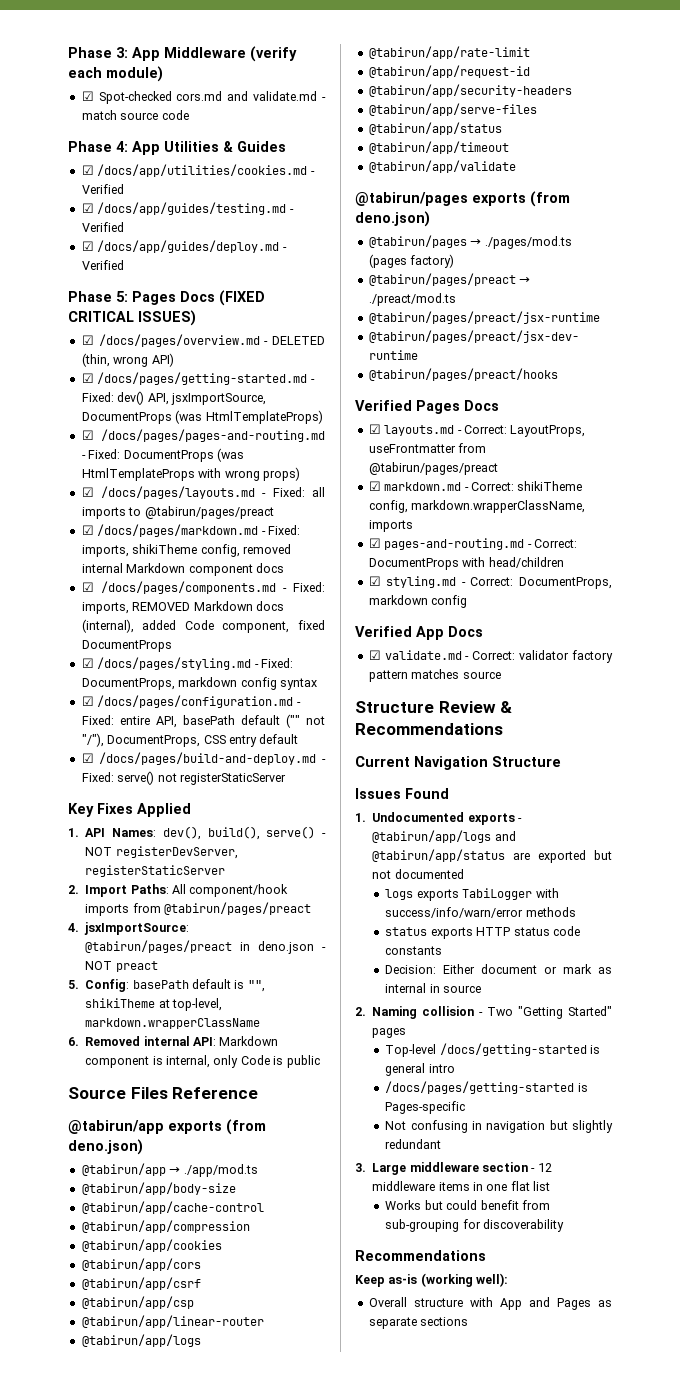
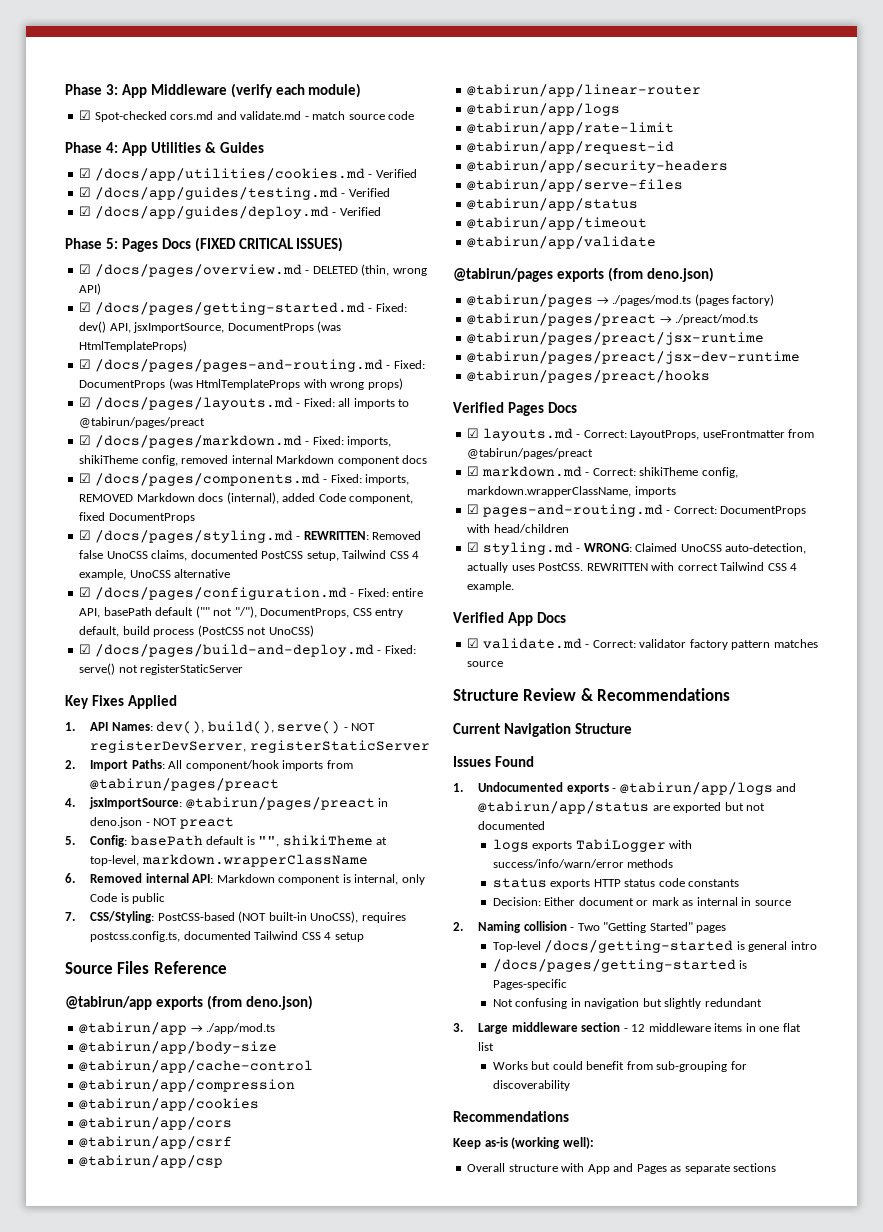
[260,658,293,668] [81,677,317,690] Fixed: DocumentProps, markdown config syntax -> [303,531,422,540] [79,550,420,561] [79,569,231,580] REWRITTEN: Removed false UnoCSS claims, documented PostCSS setup, Tailwind CSS 4 example, UnoCSS alternative
[259,734,299,744] default -> [79,625,314,637] default, build process (PostCSS not UnoCSS)
(320, 1061) none -> [65,911,406,923] [90,931,364,942] // 7. CSS/Styling: PostCSS-based (NOT built-in UnoCSS), requires postcss.config.ts, documented Tailwind CSS 4 setup
[470,577,612,589] [368,595,468,608] Correct: DocumentProps, markdown config -> [583,543,807,554] [467,562,798,573] [467,581,515,592] WRONG: Claimed UnoCSS auto-detection, actually uses PostCSS. REWRITTEN with correct Tailwind CSS 4 example.

